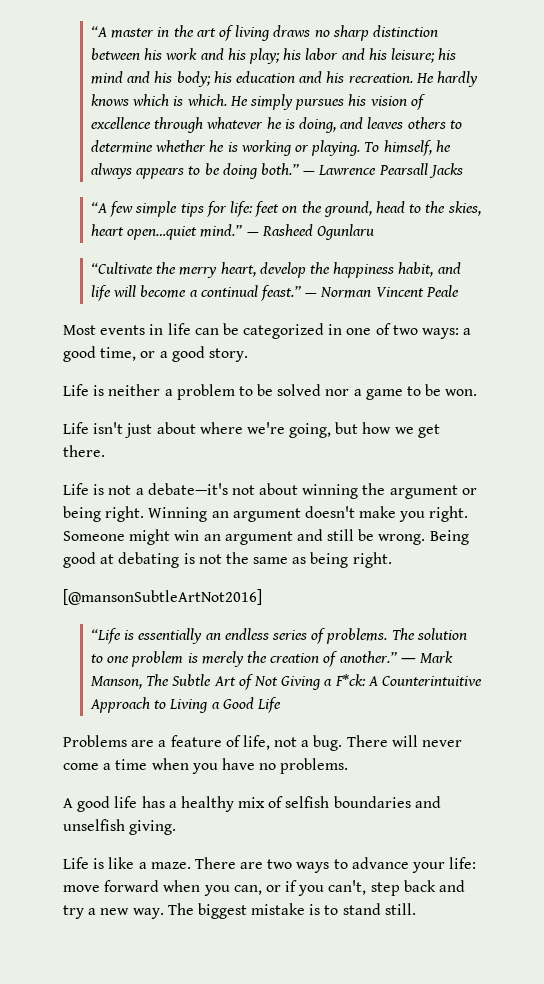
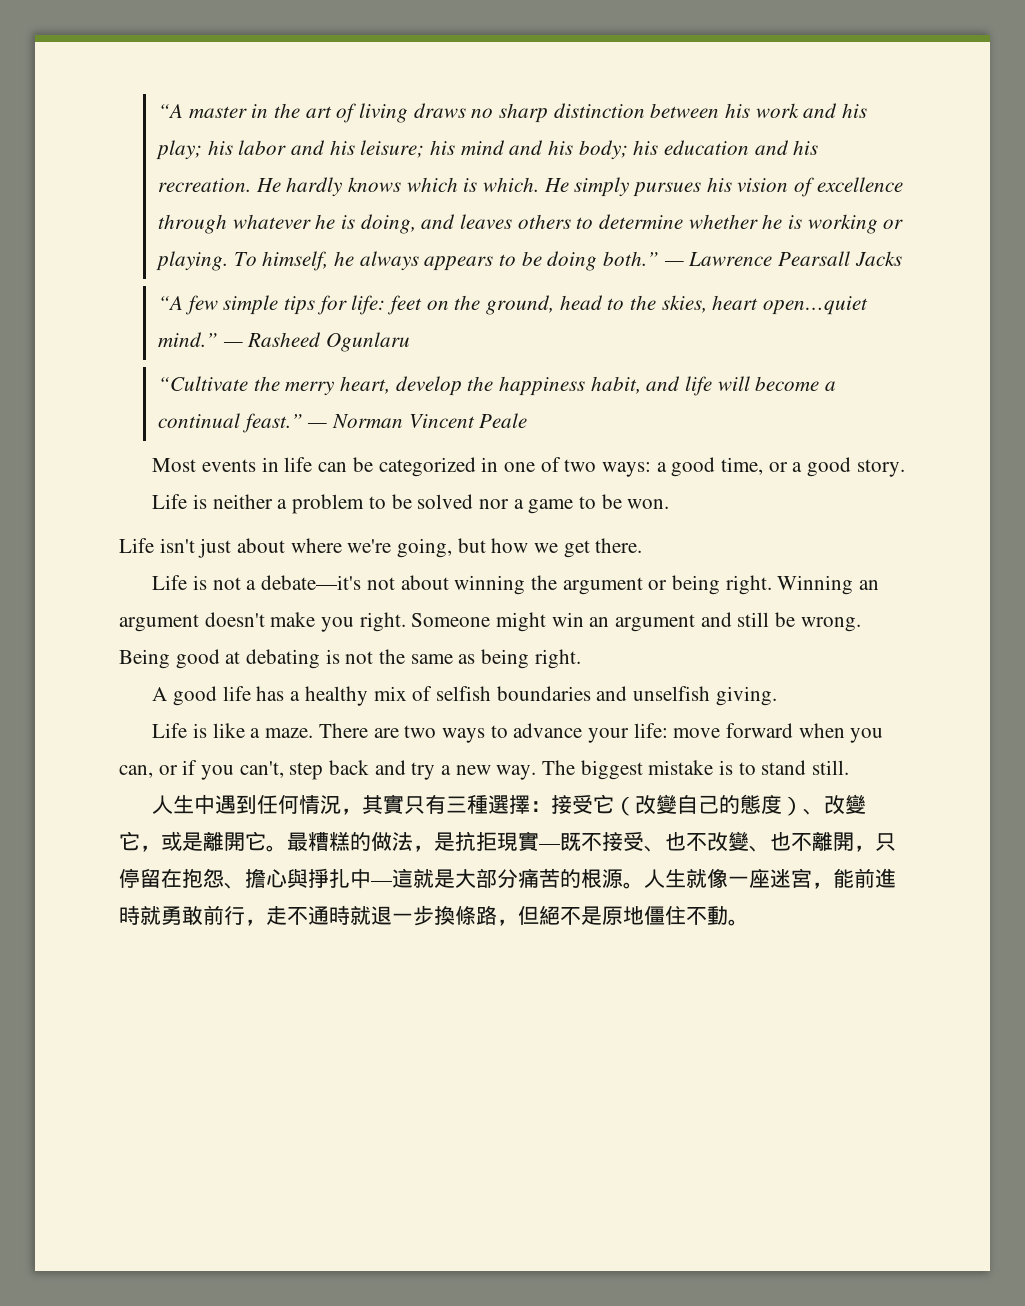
[63,589,262,605] [91,628,467,644] [91,651,453,667] [91,674,482,690] [90,697,282,713] [63,735,463,751] [63,758,349,774] // [@mansonSubtleArtNot2016] // “Life is essentially an endless series of problems. The solution to one problem is merely the creation of another.” ― Mark Manson, The Subtle Art of Not Giving a F*ck: A Counterintuitive Approach to Living a Good Life // Problems are a feature of life, not a bug. There will never come a time when you have no problems. -> (581, 659) none
(416, 909) none -> [152,794,867,816] [119,831,896,852] [119,868,896,889] [119,905,749,926] // 人生中遇到任何情況，其實只有三種選擇：接受它（改變自己的態度）、改變它，或是離開它。最糟糕的做法，是抗拒現實—既不接受、也不改變、也不離開，只停留在抱怨、擔心與掙扎中—這就是大部分痛苦的根源。人生就像一座迷宮，能前進時就勇敢前行，走不通時就退一步換條路，但絕不是原地僵住不動。

